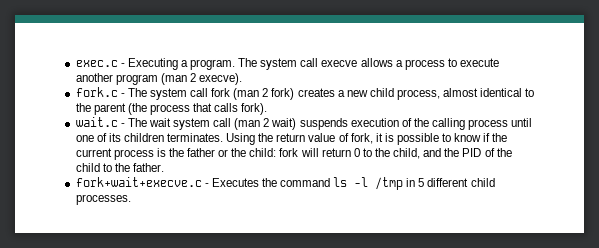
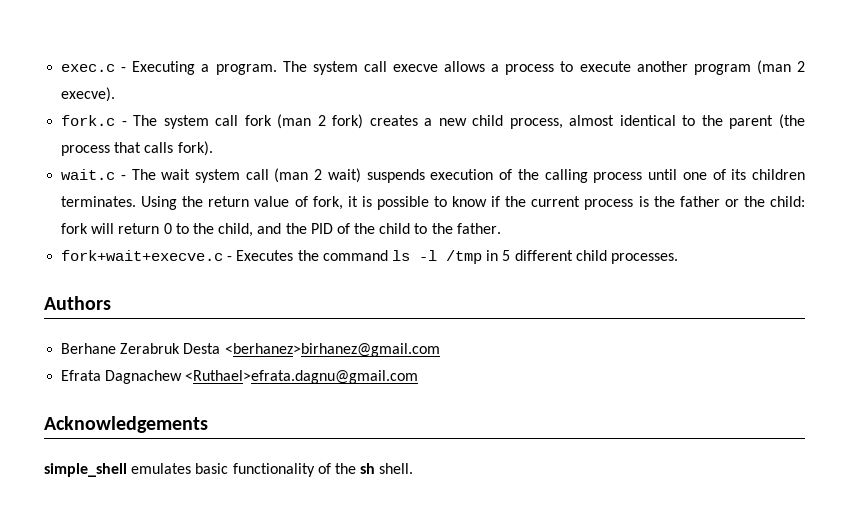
(131, 199) none -> [44,296,111,310] [61,343,440,357] [61,370,419,384] [44,416,208,433] [44,463,414,477] // Authors // Berhane Zerabruk Desta <berhanez>birhanez@gmail.com // Efrata Dagnachew <Ruthael>efrata.dagnu@gmail.com // Acknowledgements // simple_shell emulates basic functionality of the sh shell.

